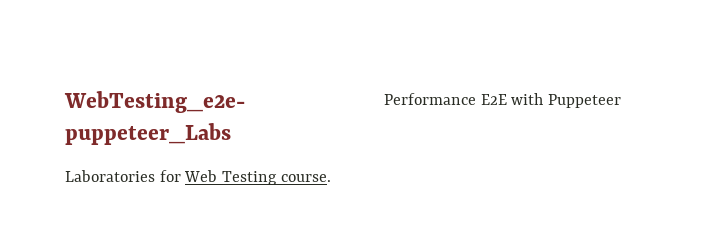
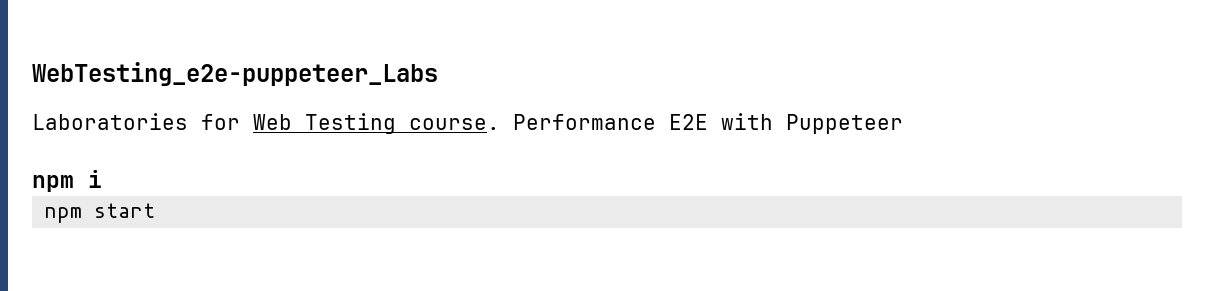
(622, 101) none -> [32,170,102,192] [44,203,156,223] // npm i // npm start

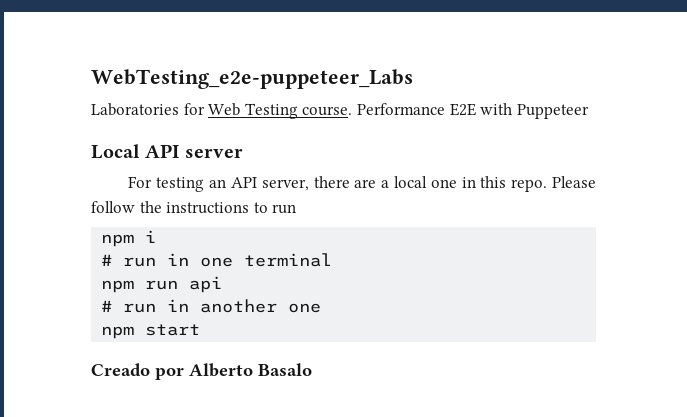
[32,170,102,192] [44,203,156,223] npm i // npm start -> [91,144,243,159] [128,176,596,192] [91,201,297,214] [101,230,157,247] [101,253,333,267] [101,276,223,293] [101,299,322,313] [101,324,201,339] [91,363,312,380] Local API server // For testing an API server, there are a local one in this repo. Please follow the instructions to run // npm i // # run in one terminal // npm run api // # run in another one // npm start // Creado por Alberto Basalo

